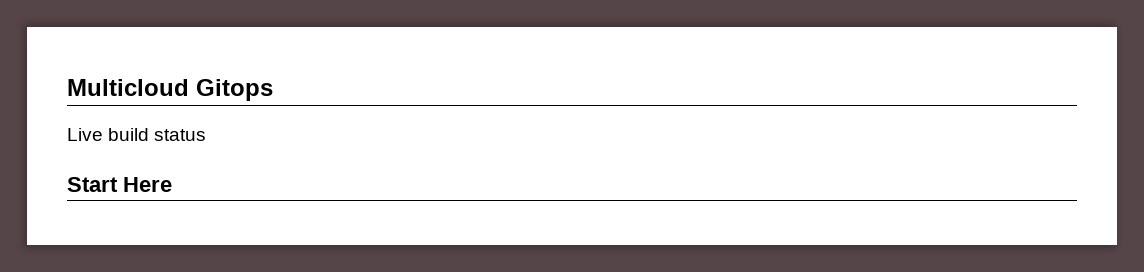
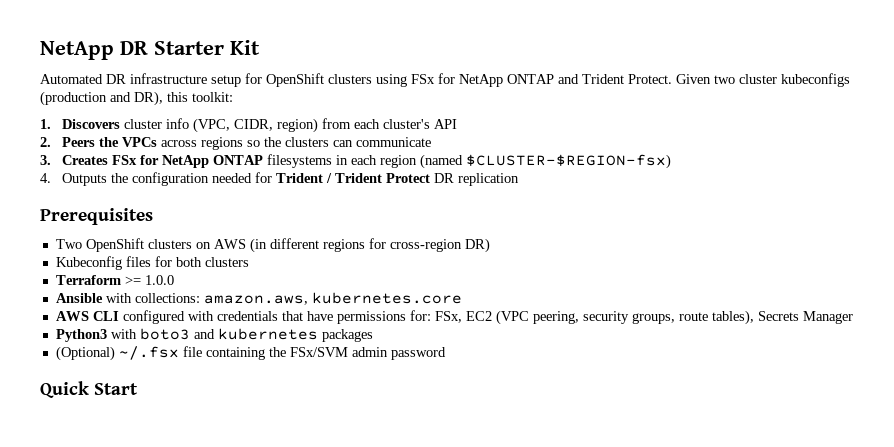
[67,79,273,101] [67,128,207,141] [67,177,172,192] Multicloud Gitops // Live build status // Start Here -> [40,40,260,60] [40,73,850,87] [40,91,233,106] [40,118,457,133] [40,137,431,150] [40,154,671,169] [40,172,519,186] [40,208,153,225] [55,238,490,253] [55,256,249,270] [55,275,174,285] [55,292,462,305] [55,310,853,325] [55,328,373,342] [55,346,446,361] [40,381,139,398] NetApp DR Starter Kit // Automated DR infrastructure setup for OpenShift clusters using FSx for NetApp ONTAP and Trident Protect. Given two cluster kubeconfigs (production and DR), this toolkit: // 1. Discovers cluster info (VPC, CIDR, region) from each cluster's API // 2. Peers the VPCs across regions so the clusters can communicate // 3. Creates FSx for NetApp ONTAP filesystems in each region (named $CLUSTER-$REGION-fsx) // 4. Outputs the configuration needed for Trident / Trident Protect DR replication // Prerequisites // Two OpenShift clusters on AWS (in different regions for cross-region DR) // Kubeconfig files for both clusters // Terraform >= 1.0.0 // Ansible with collections: amazon.aws, kubernetes.core // AWS CLI configured with credentials that have permissions for: FSx, EC2 (VPC peering, security groups, route tables), Secrets Manager // Python3 with boto3 and kubernetes packages // (Optional) ~/.fsx file containing the FSx/SVM admin password // Quick Start

